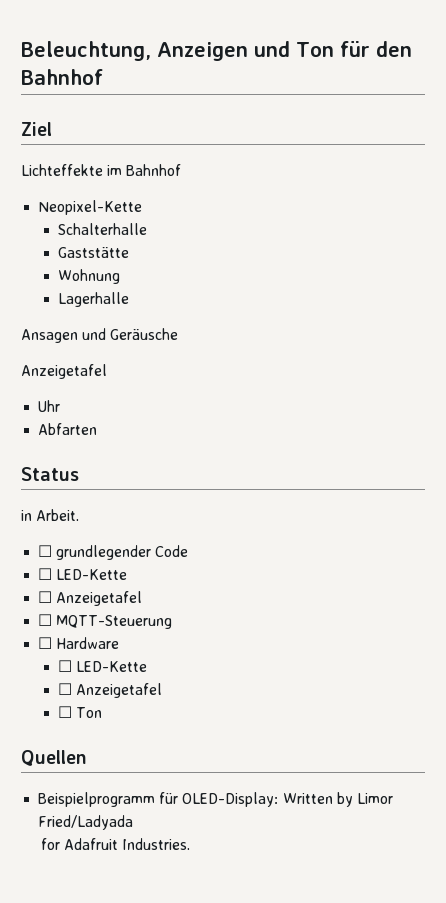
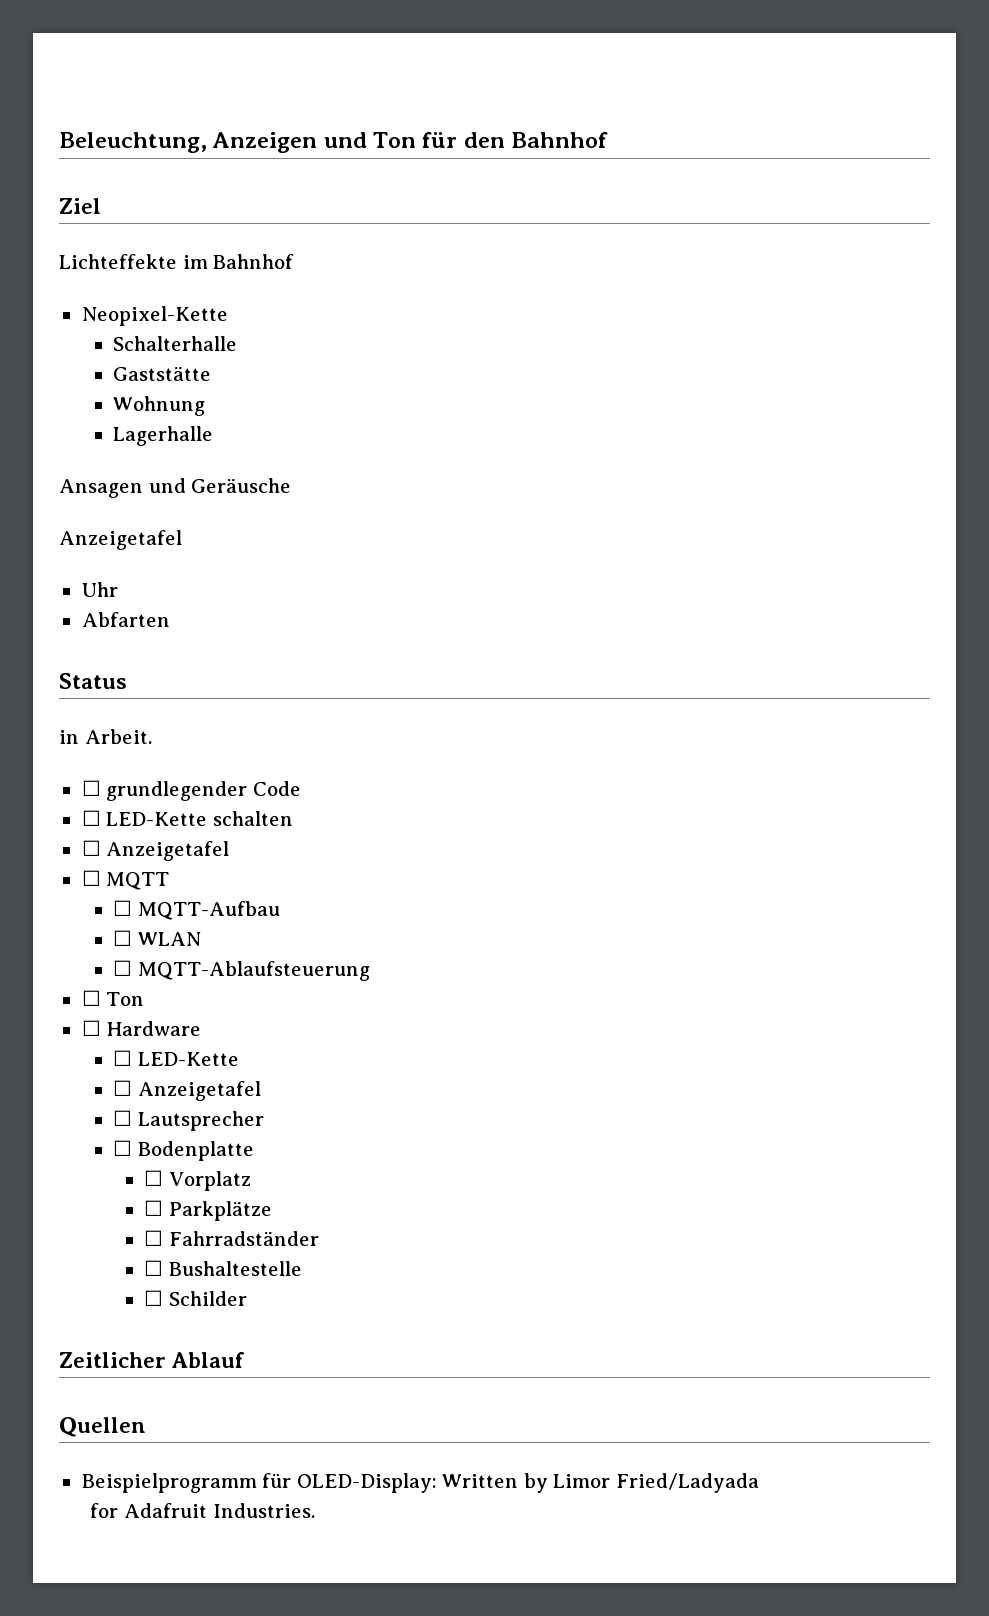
[38,591,143,606] [38,614,173,629] // ☐ Anzeigetafel // ☐ MQTT-Steuerung -> [212,811,293,826] [81,840,230,861] [81,870,170,890] [113,900,280,920] [113,930,201,946] [113,960,370,981] [81,990,145,1006] schalten // ☐ Anzeigetafel // ☐ MQTT // ☐ MQTT-Aufbau // ☐ WLAN // ☐ MQTT-Ablaufsteuerung // ☐ Ton
[76,707,103,718] Ton -> [137,1111,264,1131] [113,1140,254,1161] [144,1170,251,1191] [144,1200,272,1221] [144,1230,319,1246] [144,1260,302,1276] [144,1290,247,1306] [59,1352,245,1368] Lautsprecher // ☐ Bodenplatte // ☐ Vorplatz // ☐ Parkplätze // ☐ Fahrradständer // ☐ Bushaltestelle // ☐ Schilder // Zeitlicher Ablauf

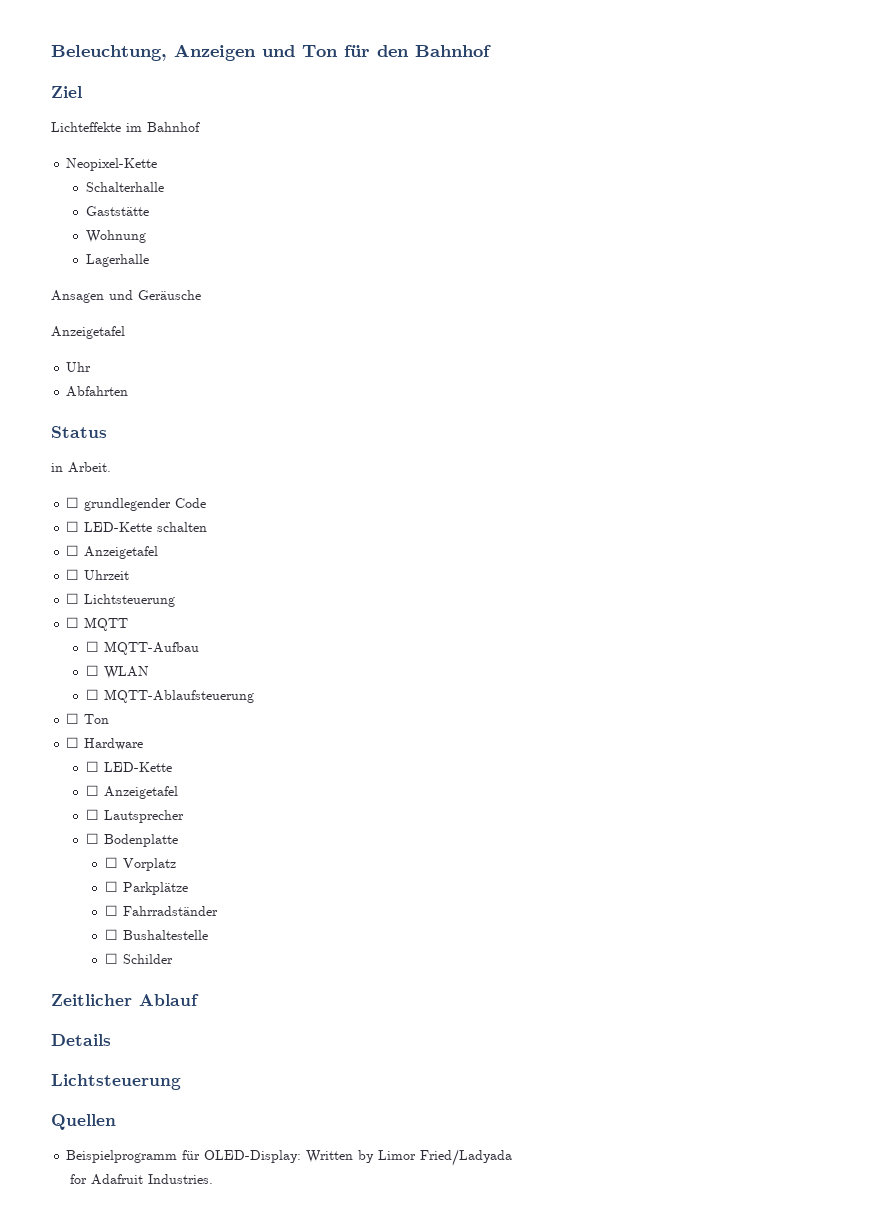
[81,612,170,627] Abfarten -> [66,386,129,397] Abfahrten
(230, 851) none -> [66,569,130,580] [66,593,176,607] // ☐ Uhrzeit // ☐ Lichtsteuerung
(245, 1360) none -> [51,1034,111,1046] [51,1074,181,1090] // Details // Lichtsteuerung

